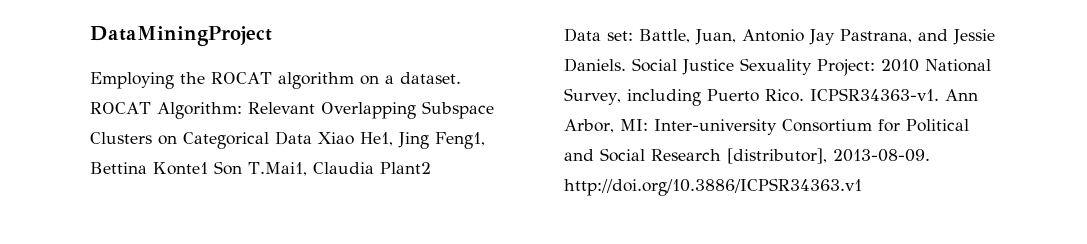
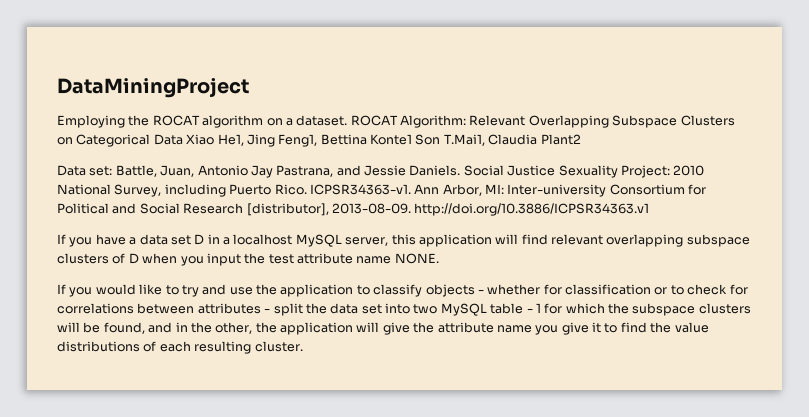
(862, 187) none -> [57,234,750,247] [57,253,439,266] [57,284,748,297] [57,303,751,316] [57,322,709,335] [57,341,303,354] // If you have a data set D in a localhost MySQL server, this application will find relevant overlapping subspace clusters of D when you input the test attribute name NONE. // If you would like to try and use the application to classify objects - whether for classification or to check for correlations between attributes - split the data set into two MySQL table - 1 for which the subspace clusters will be found, and in the other, the application will give the attribute name you give it to find the value distributions of each resulting cluster.

